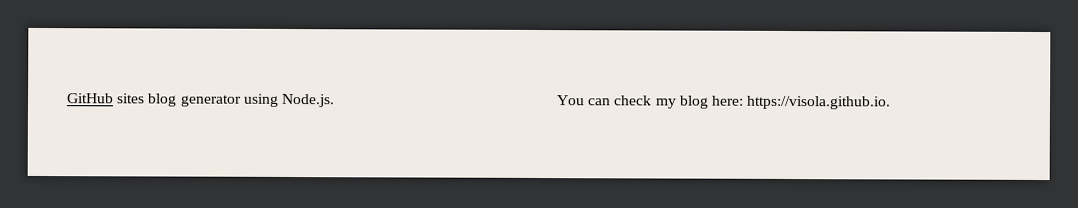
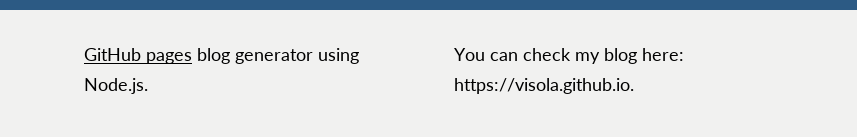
[116,93,146,104] sites -> [146,52,192,64] pages

